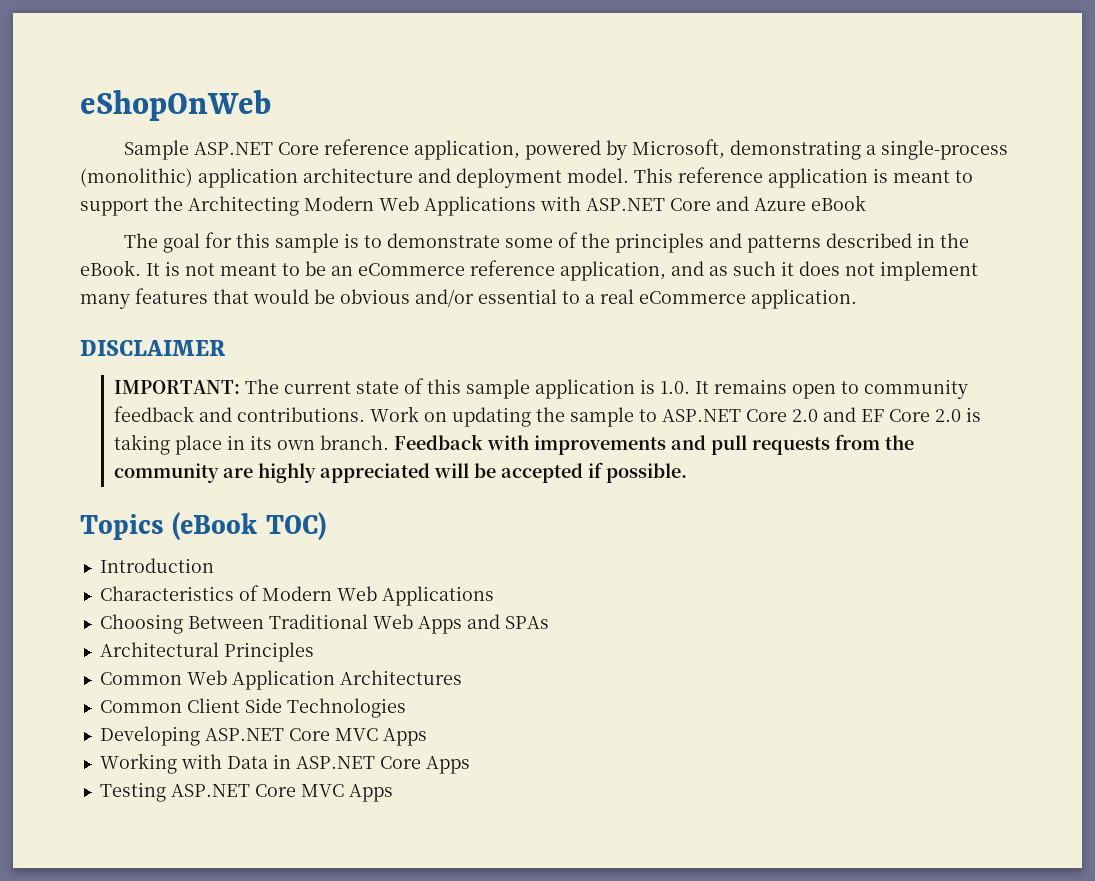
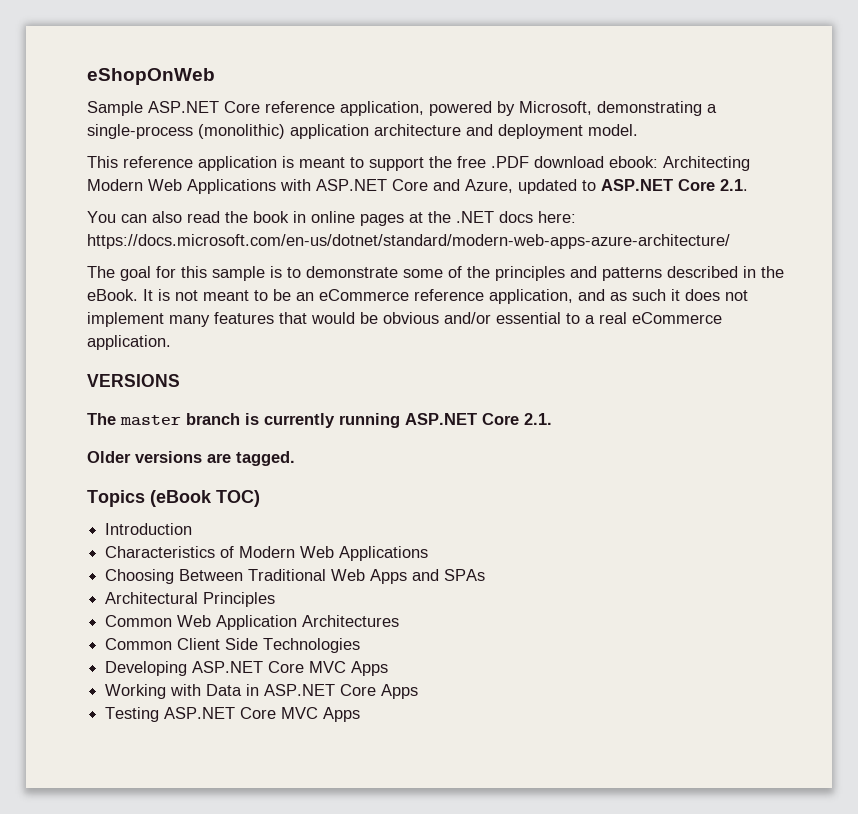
(629, 175) none -> (638, 130) //
(183, 203) none -> [457,156,658,168] free .PDF download ebook:
[754,195,866,211] Azure eBook -> [465,179,748,194] [87,211,576,226] [87,234,730,249] Azure, updated to ASP.NET Core 2.1. // You can also read the book in online pages at the .NET docs here: https://docs.microsoft.com/en-us/dotnet/standard/modern-web-apps-azure-architecture/
[80,340,225,356] [113,378,968,399] [113,406,981,427] [113,434,914,455] [113,462,687,483] DISCLAIMER // IMPORTANT: The current state of this sample application is 1.0. It remains open to community feedback and contributions. Work on updating the sample to ASP.NET Core 2.0 and EF Core 2.0 is taking place in its own branch. Feedback with improvements and pull requests from the community are highly appreciated will be accepted if possible. -> [87,374,180,387] [87,413,552,428] [87,451,295,466] VERSIONS // The master branch is currently running ASP.NET Core 2.1. // Older versions are tagged.

